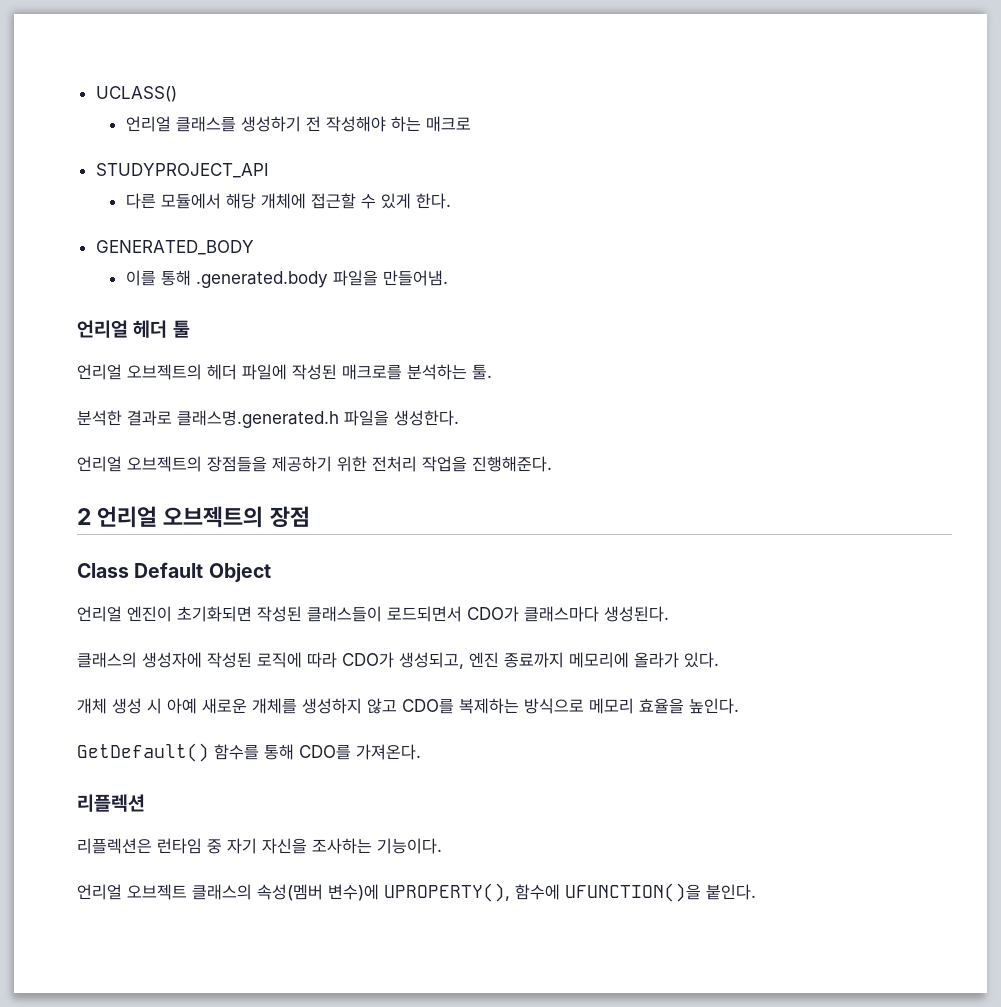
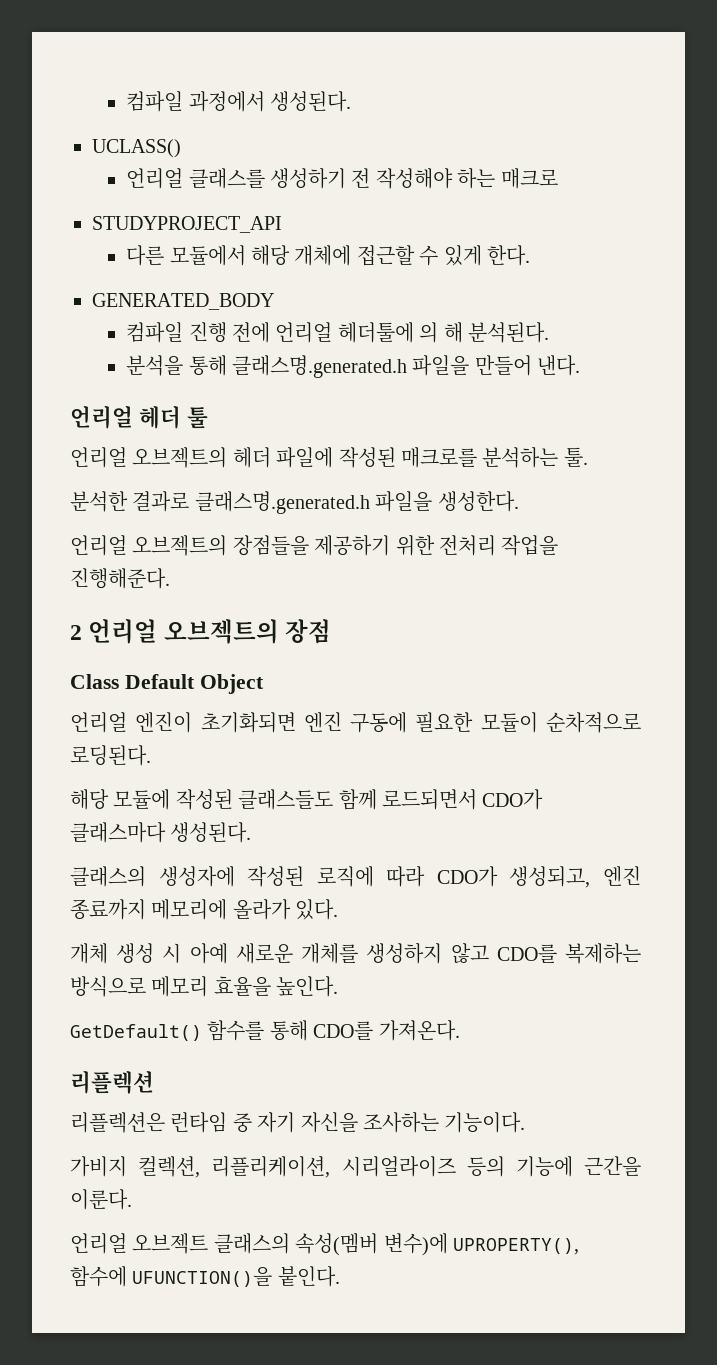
(95, 94) none -> [126,91,351,112] 컴파일 과정에서 생성된다. //
[125,270,448,288] 이를 통해 .generated.body 파일을 만들어냄. -> [126,322,549,343] [126,355,581,378] 컴파일 진행 전에 언리얼 헤더툴에 의 해 분석된다. // 분석을 통해 클래스명.generated.h 파일을 만들어 낸다.
[257,606,382,622] 작성된 클래스들이 -> [303,712,641,733] [70,745,151,766] [70,789,377,810] 엔진 구동에 필요한 모듈이 순차적으로 로딩된다. // 해당 모듈에 작성된 클래스들도 함께
(442, 846) none -> [70,1156,642,1178] [70,1189,132,1210] // 가비지 컬렉션, 리플리케이션, 시리얼라이즈 등의 기능에 근간을 이룬다.

